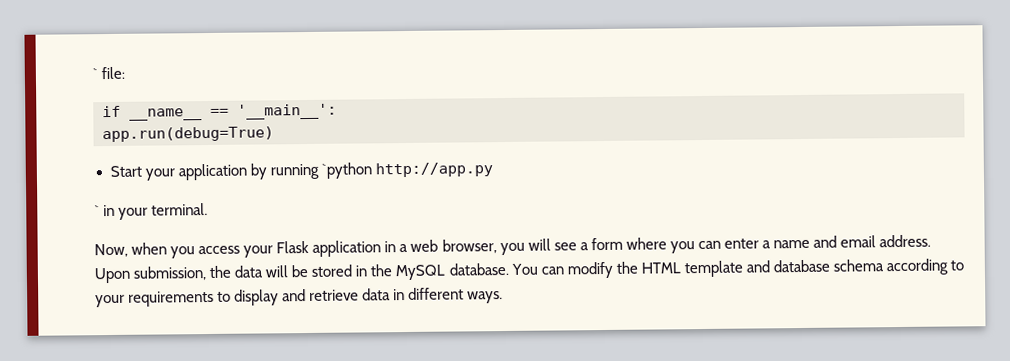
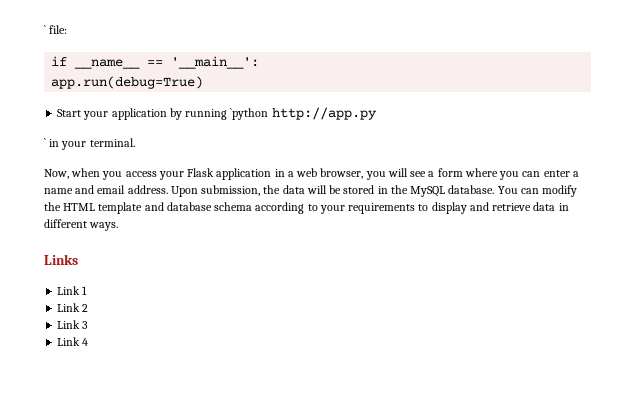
(504, 297) none -> [44,254,78,265] [57,286,88,295] [57,303,89,312] [57,320,89,329] [57,337,89,346] // Links // Link 1 // Link 2 // Link 3 // Link 4

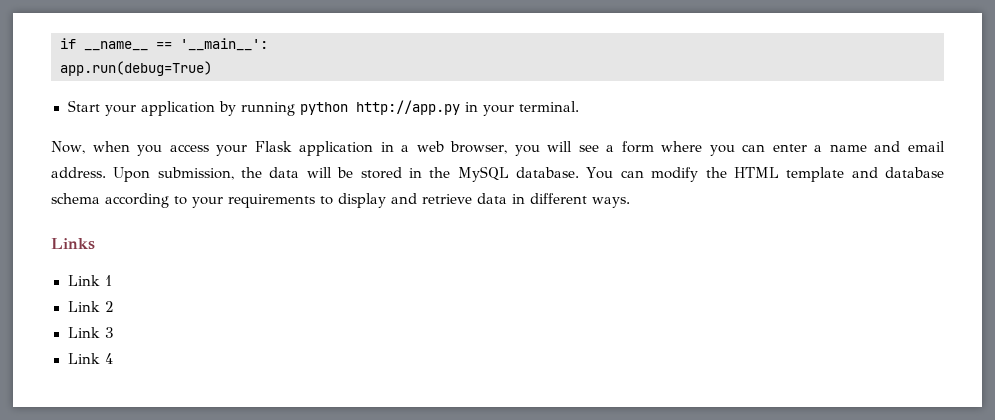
[44,25,68,34] ` file: // -> (60, 43) none
[230,108,269,120] `python -> [299,102,348,115] python
[44,138,46,147] // ` -> (460, 107) none

